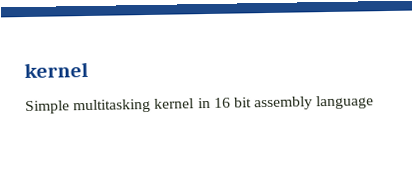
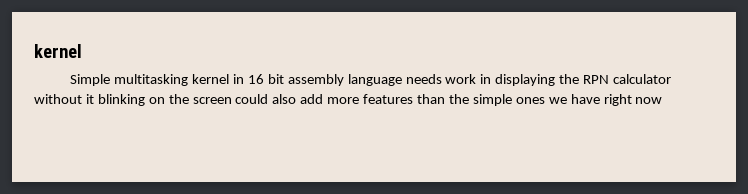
(375, 102) none -> [405,74,672,86] [34,94,663,106] needs work in displaying the RPN calculator without it blinking on the screen could also add more features than the simple ones we have right now

